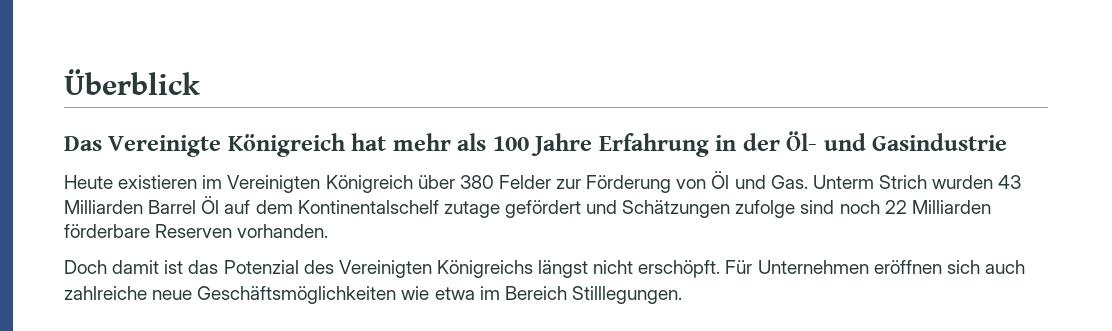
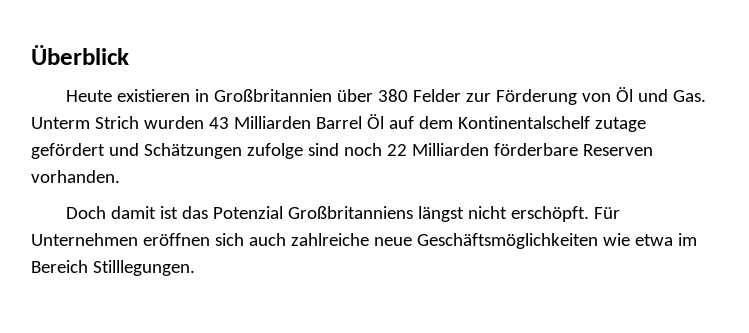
[64,131,1008,157] // Das Vereinigte Königreich hat mehr als 100 Jahre Erfahrung in der Öl- und Gasindustrie -> (129, 55) none
[202,175,413,193] im Vereinigten Königreich -> [195,89,333,102] in Großbritannien
[303,260,533,278] des Vereinigten Königreichs -> [288,206,414,219] Großbritanniens

